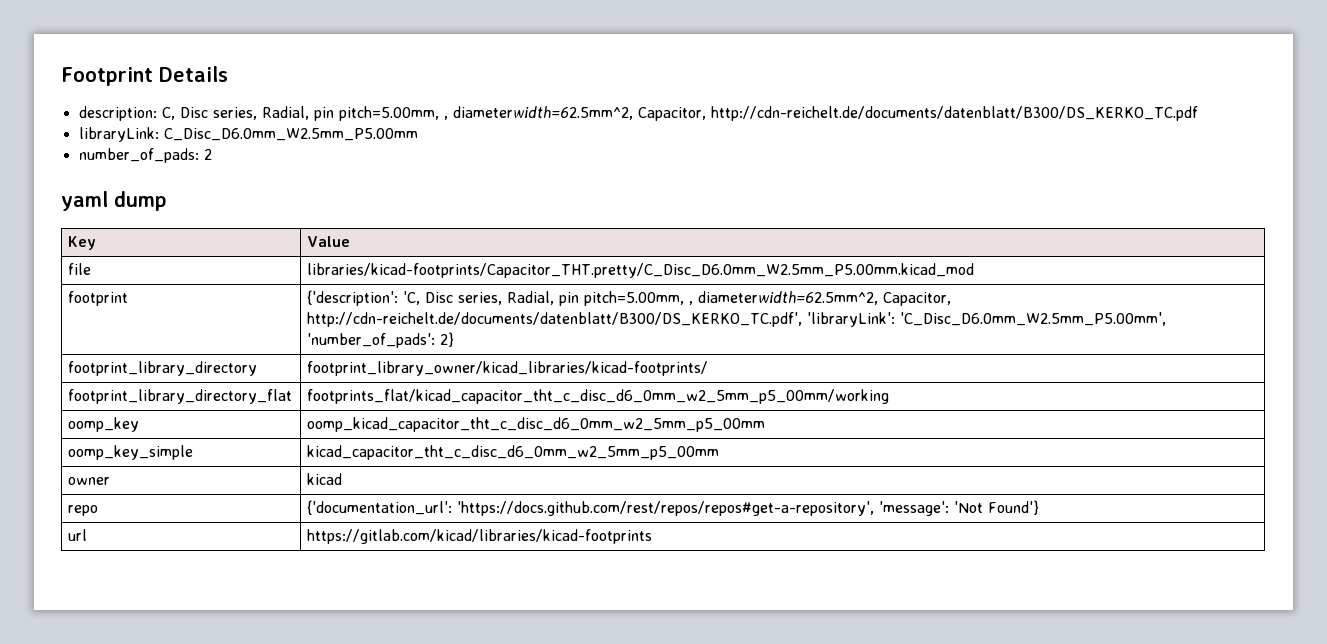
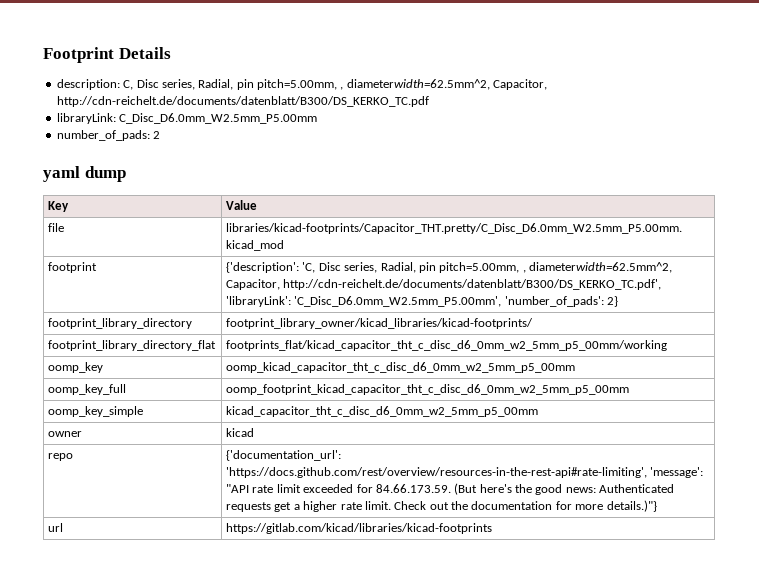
(766, 424) none -> [48,384,127,395] [226,384,630,395] // oomp_key_full | oomp_footprint_kicad_capacitor_tht_c_disc_d6_0mm_w2_5mm_p5_00mm
[457,500,1040,516] 'https://docs.github.com/rest/repos/repos#get-a-repository', 'message': 'Not Found'} -> [226,467,704,478] [226,483,675,495] [226,500,657,512] 'https://docs.github.com/rest/overview/resources-in-the-rest-api#rate-limiting', 'message': "API rate limit exceeded for 84.66.173.59. (But here's the good news: Authenticated requests get a higher rate limit. Check out the documentation for more details.)"}

